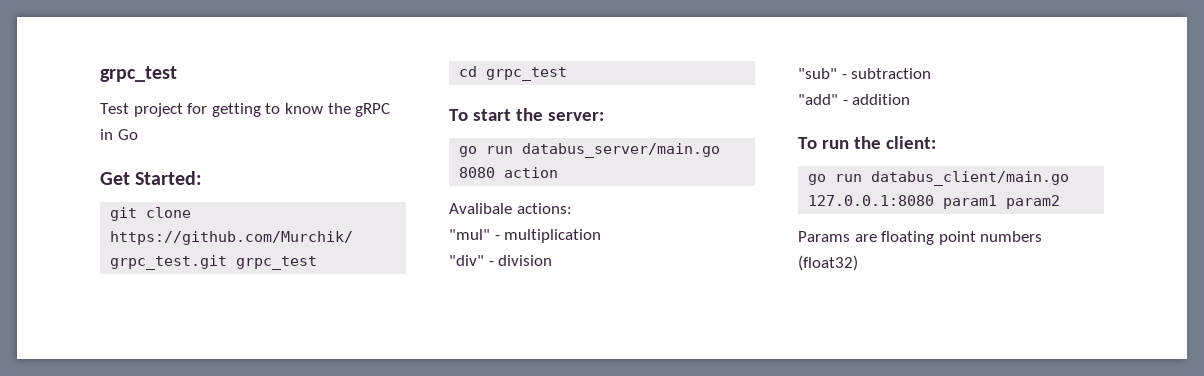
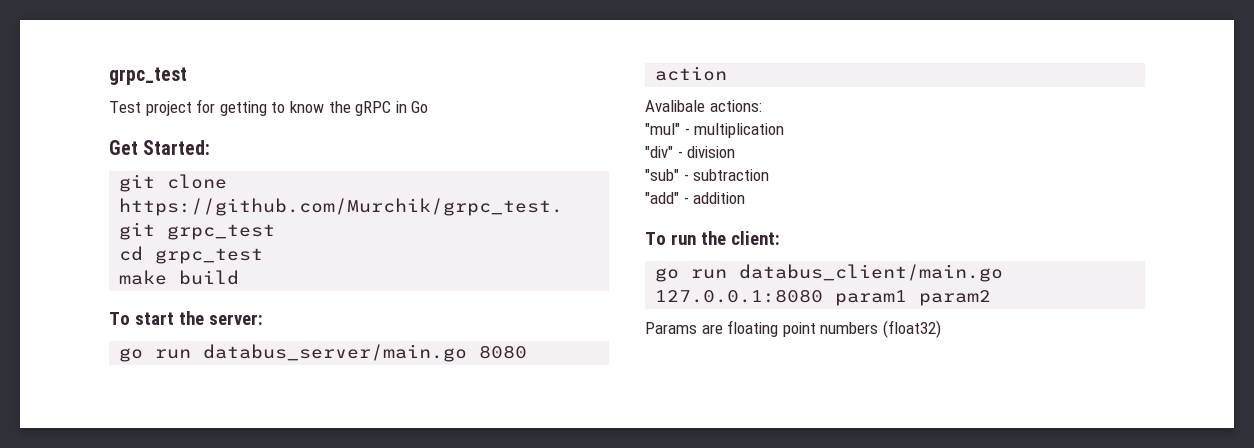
(568, 74) none -> [119,270,240,285] // make build

